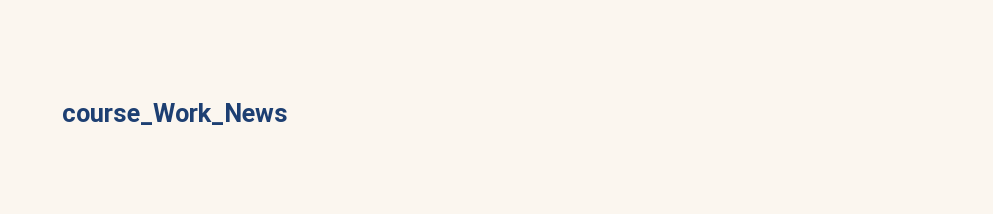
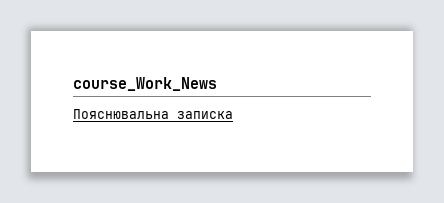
(288, 114) none -> [73,109,233,119] // Пояснювальна записка

